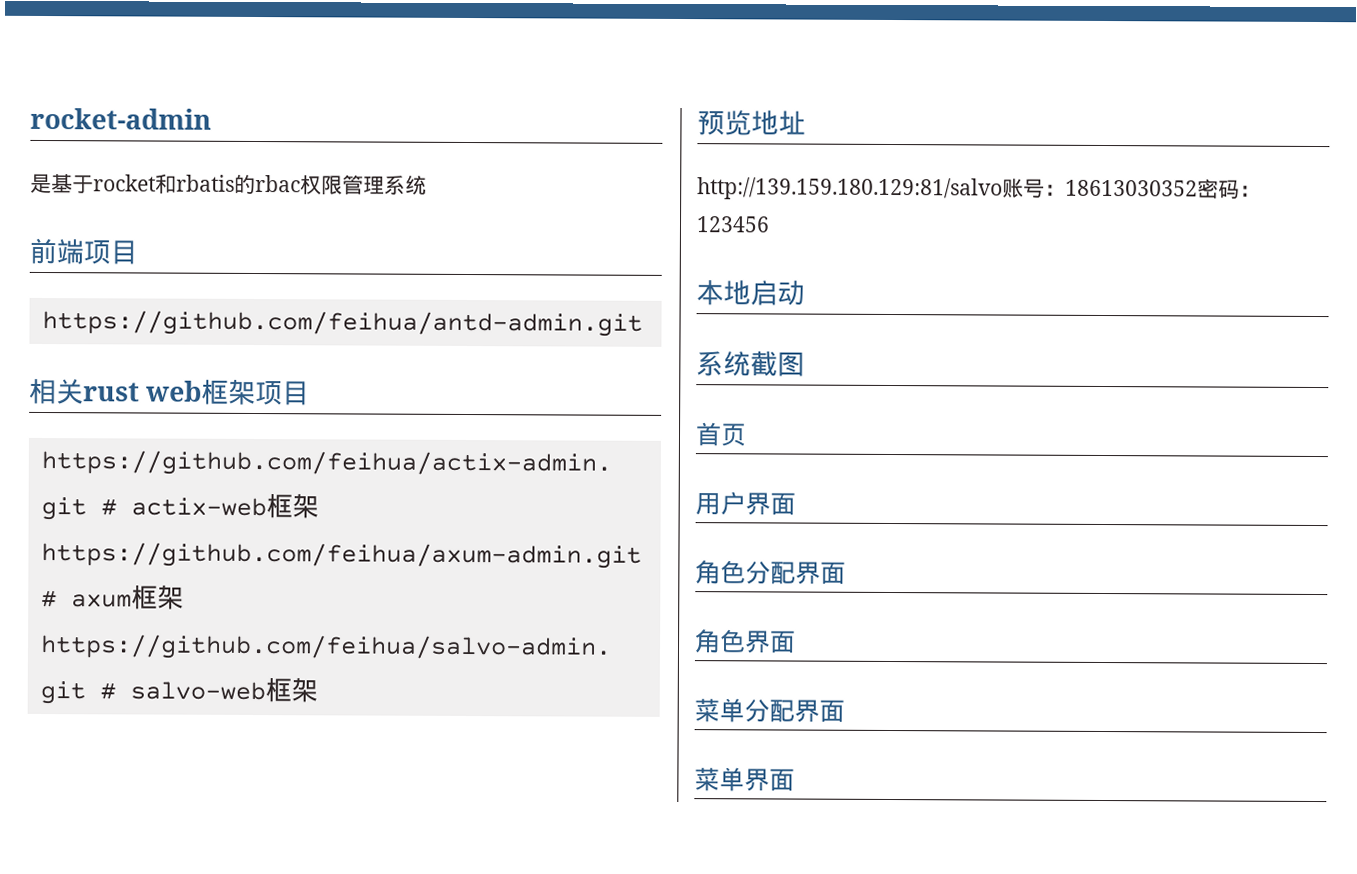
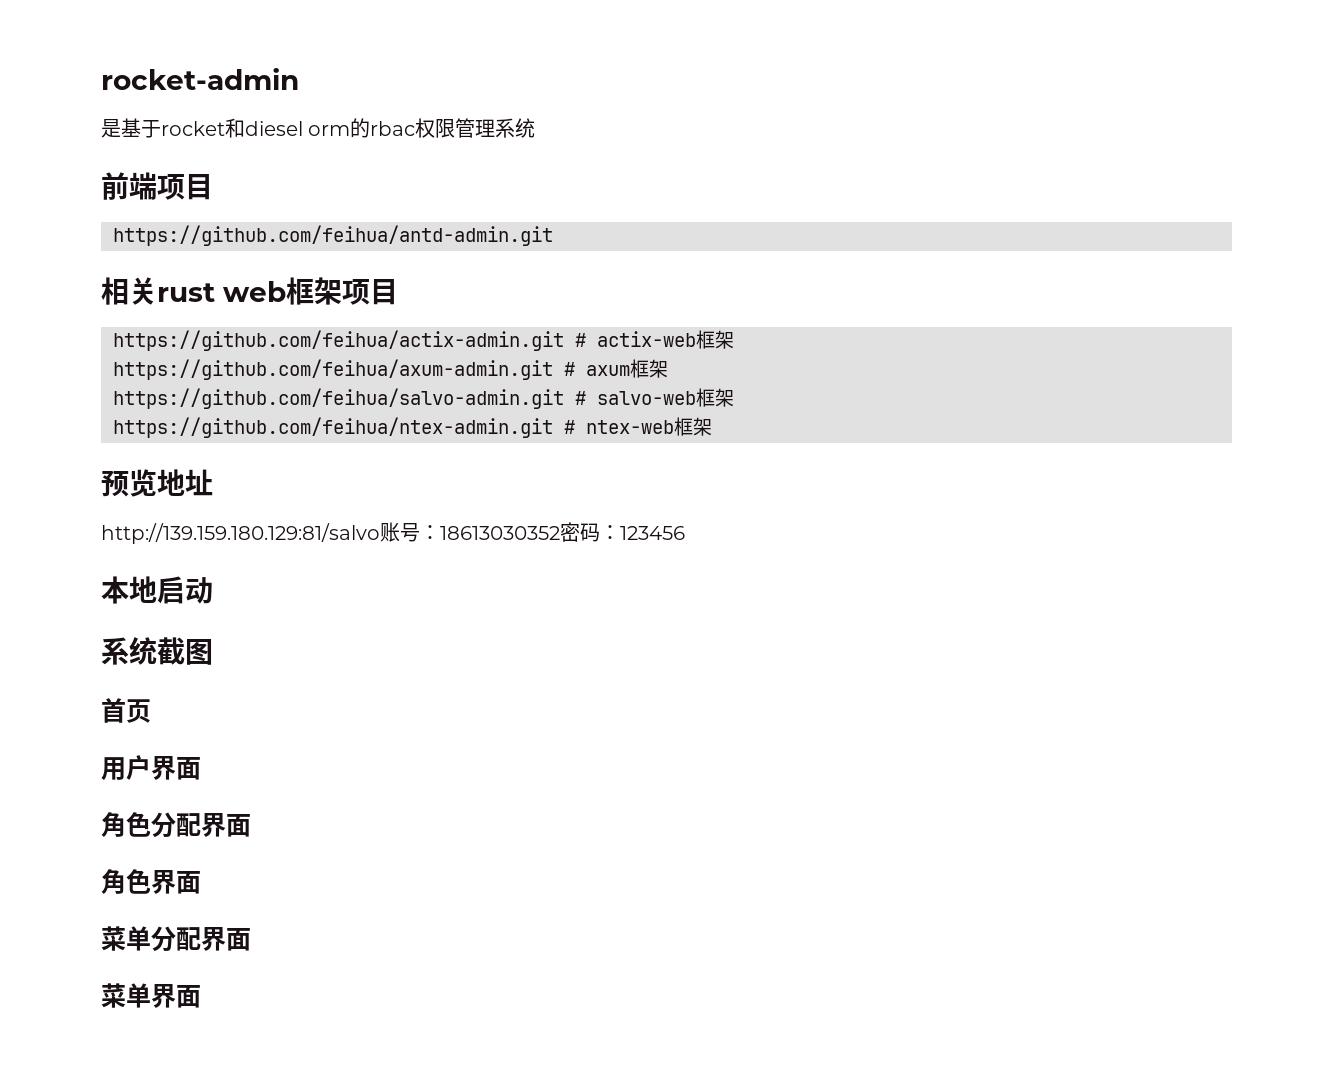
[176,174,235,192] rbatis -> [245,121,351,136] diesel orm
(318, 690) none -> [113,417,712,438] // https://github.com/feihua/ntex-admin.git # ntex-web框架

